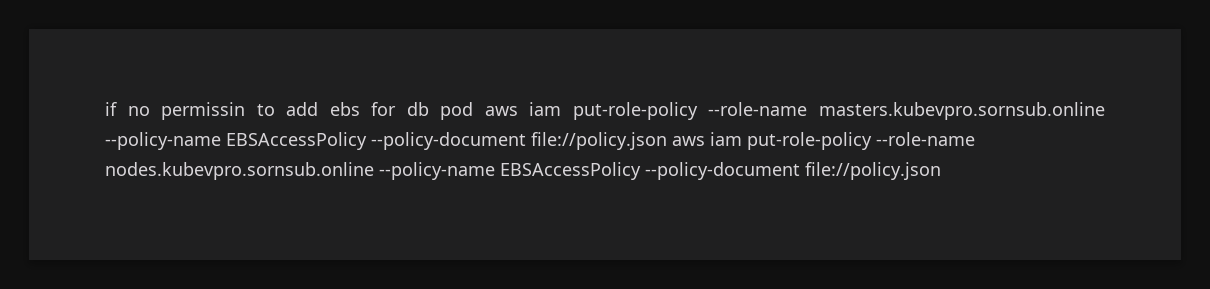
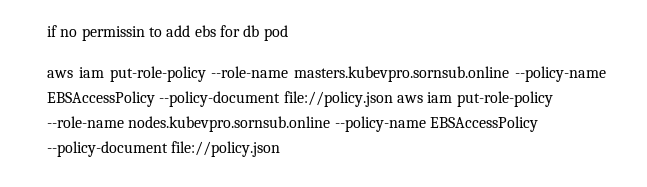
(474, 111) none -> (288, 33) //

